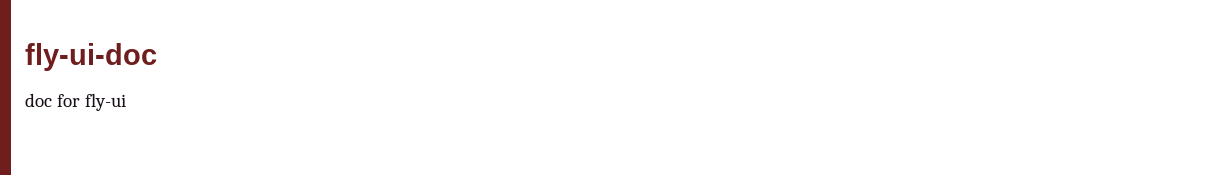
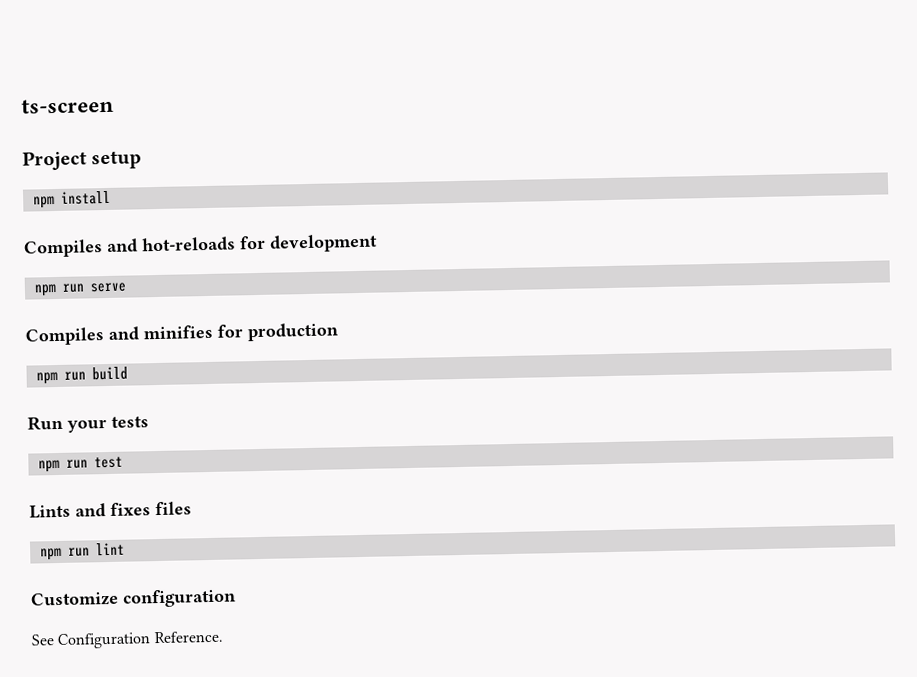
[25,43,157,71] [25,93,127,111] fly-ui-doc // doc for fly-ui -> [21,97,114,114] [22,150,143,171] [32,190,111,209] [23,233,378,258] [33,282,127,297] [25,322,338,346] [35,366,128,385] [27,415,149,433] [37,456,123,473] [29,501,192,519] [39,542,125,561] [30,588,236,608] [31,630,223,650] ts-screen // Project setup // npm install // Compiles and hot-reloads for development // npm run serve // Compiles and minifies for production // npm run build // Run your tests // npm run test // Lints and fixes files // npm run lint // Customize configuration // See Configuration Reference.

